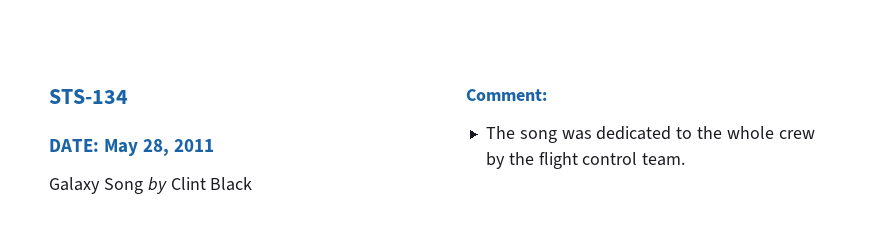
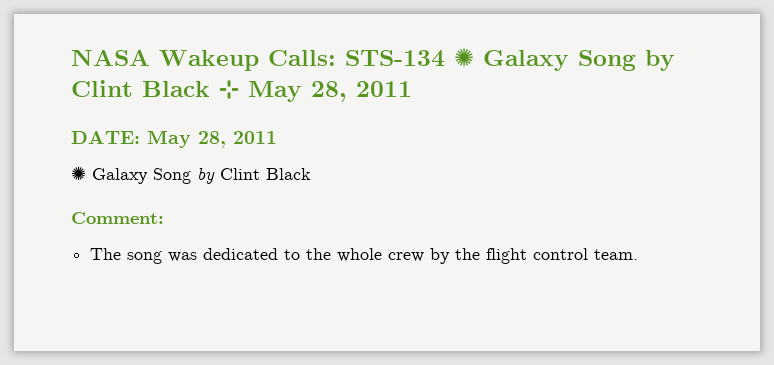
[49,89,128,104] STS-134 -> [71,48,675,71] [71,80,412,102] NASA Wakeup Calls: STS-134 ✺ Galaxy Song by Clint Black ⊹ May 28, 2011
(215, 145) none -> [71,166,86,180] ✺

